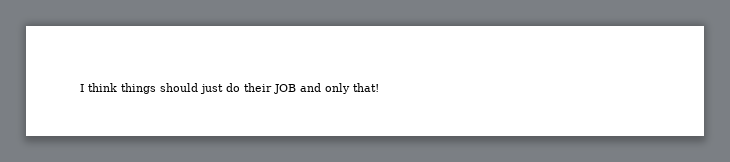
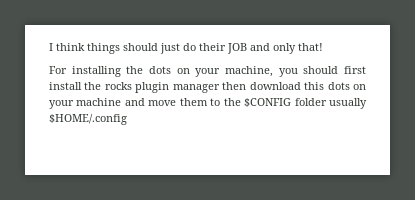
(379, 87) none -> [49,66,366,77] [49,82,367,93] [49,98,368,109] [49,114,127,125] // For installing the dots on your machine, you should first install the rocks plugin manager then download this dots on your machine and move them to the $CONFIG folder usually $HOME/.config

